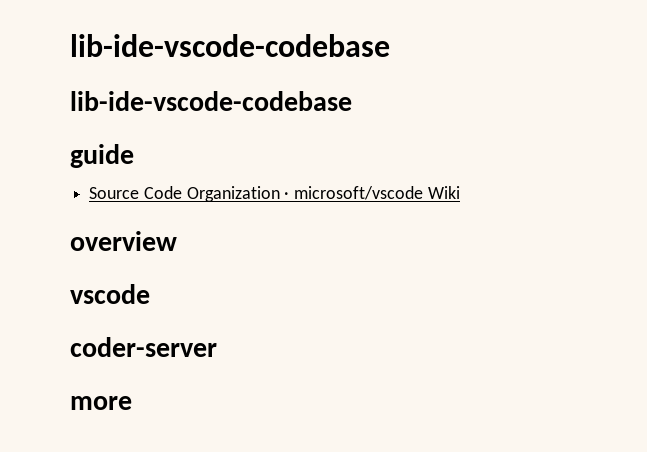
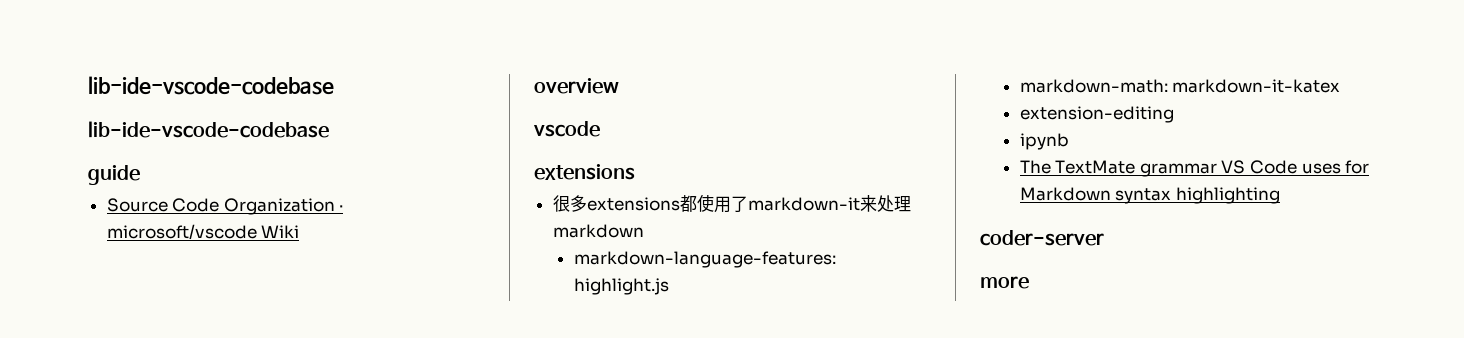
(150, 294) none -> [534,164,635,180] [552,194,911,213] [552,224,644,238] [573,251,836,268] [573,278,669,295] [1019,79,1341,93] [1019,106,1174,123] [1019,133,1069,150] [1019,160,1370,177] [1019,187,1280,204] // extensions // 很多extensions都使用了markdown-it来处理markdown // markdown-language-features: highlight.js // markdown-math: markdown-it-katex // extension-editing // ipynb // The TextMate grammar VS Code uses for Markdown syntax highlighting

